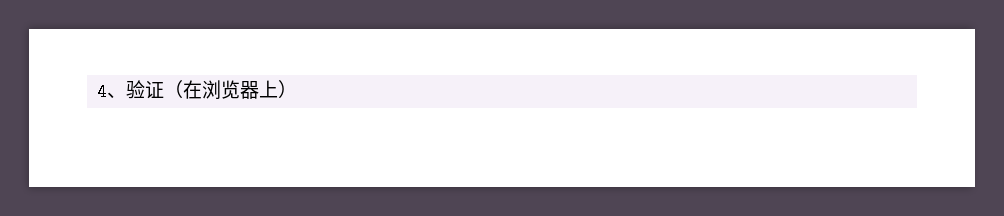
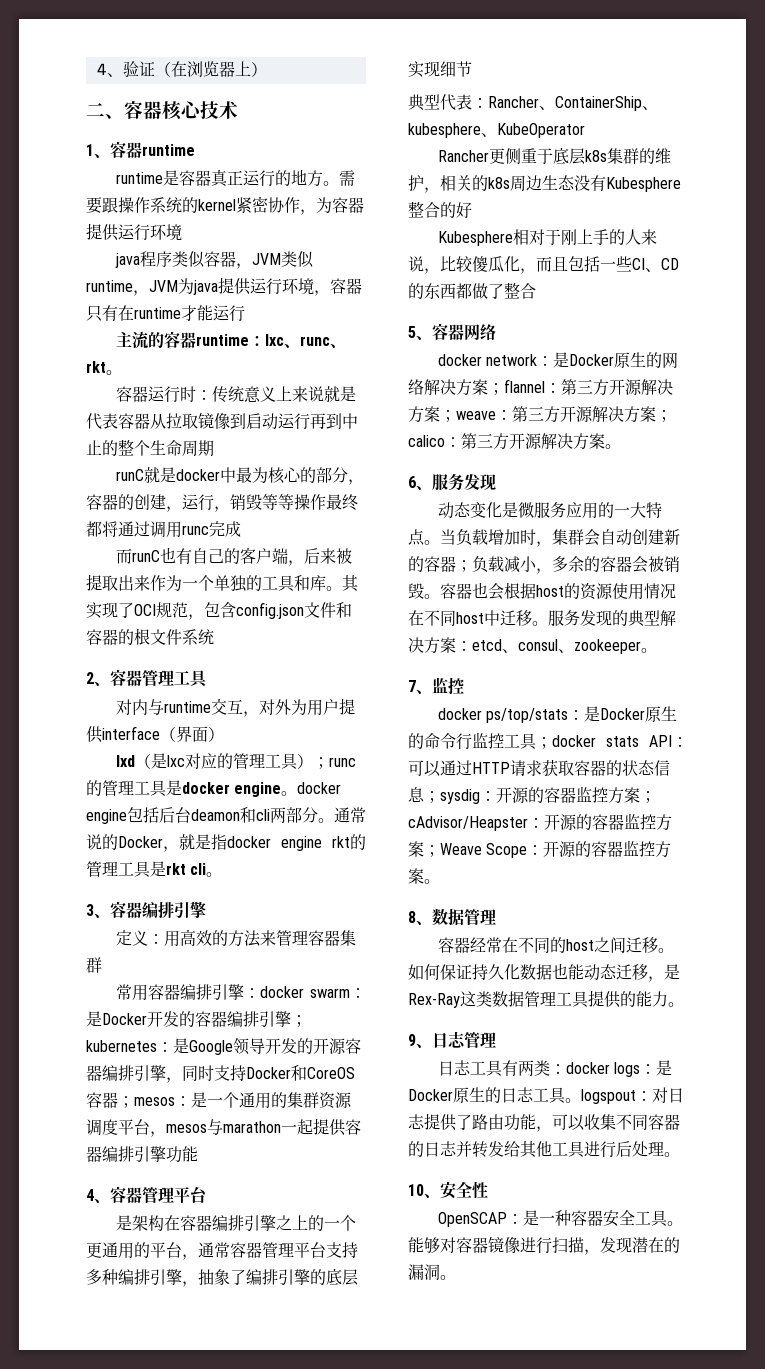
(298, 89) none -> [86,101,238,120] [86,141,195,158] [115,169,355,187] [86,196,364,215] [86,223,182,241] [114,251,314,269] [86,277,362,296] [86,305,245,322] [115,331,346,349] [86,361,122,375] [115,386,356,403] [86,412,358,430] [86,439,214,457] [115,467,364,485] [86,494,358,512] [86,521,241,538] [115,547,352,566] [86,574,359,592] [86,602,352,620] [86,628,214,645] [86,669,208,688] [115,698,355,717] [86,726,224,743] [115,753,356,770] [86,780,342,797] [86,807,366,824] [86,834,366,852] [86,861,223,878] [86,901,206,918] [115,929,356,947] [86,957,102,973] [115,984,366,1001] [86,1011,307,1028] [86,1038,361,1055] [86,1065,355,1083] [86,1092,352,1109] [86,1118,361,1137] [86,1146,198,1163] [86,1186,207,1204] [115,1215,356,1232] [86,1242,358,1260] [86,1268,358,1287] [408,61,472,78] [408,94,658,111] [408,123,585,138] [437,147,671,165] [408,175,681,193] [408,201,472,218] [437,229,657,246] [408,256,679,274] [408,282,536,299] [408,323,496,341] [437,352,679,369] [408,379,673,396] [408,406,672,423] [408,433,621,450] [408,473,496,491] [437,502,662,519] [408,529,680,547] [408,556,680,574] [408,582,676,600] [408,610,676,627] [408,637,657,654] [408,677,464,695] [437,706,678,723] [408,732,688,750] [408,759,670,777] [408,786,656,804] [408,813,672,831] [408,840,672,858] [408,868,440,884] [408,908,496,926] [437,937,674,953] [408,963,680,982] [408,990,684,1008] [408,1031,496,1049] [437,1060,673,1077] [408,1087,684,1104] [408,1113,680,1132] [408,1141,680,1158] [408,1181,488,1199] [437,1210,683,1227] [408,1236,680,1255] [408,1264,456,1281] // 二、容器核心技术 // 1、容器runtime // runtime是容器真正运行的地方。需要跟操作系统的kernel紧密协作，为容器提供运行环境 // java程序类似容器，JVM类似runtime，JVM为java提供运行环境，容器只有在runtime才能运行 // 主流的容器runtime：lxc、runc、rkt。 // 容器运行时：传统意义上来说就是代表容器从拉取镜像到启动运行再到中止的整个生命周期 // runC就是docker中最为核心的部分，容器的创建，运行，销毁等等操作最终都将通过调用runc完成 // 而runC也有自己的客户端，后来被提取出来作为一个单独的工具和库。其实现了OCI规范，包含config.json文件和容器的根文件系统 // 2、容器管理工具 // 对内与runtime交互，对外为用户提供interface（界面） // lxd（是lxc对应的管理工具）；runc的管理工具是docker engine。docker engine包括后台deamon和cli两部分。通常说的Docker，就是指docker engine rkt的管理工具是rkt cli。 // 3、容器编排引擎 // 定义：用高效的方法来管理容器集群 // 常用容器编排引擎：docker swarm：是Docker开发的容器编排引擎；kubernetes：是Google领导开发的开源容器编排引擎，同时支持Docker和CoreOS容器；mesos：是一个通用的集群资源调度平台，mesos与marathon一起提供容器编排引擎功能 // 4、容器管理平台 // 是架构在容器编排引擎之上的一个更通用的平台，通常容器管理平台支持多种编排引擎，抽象了编排引擎的底层实现细节 // 典型代表：Rancher、ContainerShip、kubesphere、KubeOperator // Rancher更侧重于底层k8s集群的维护，相关的k8s周边生态没有Kubesphere整合的好 // Kubesphere相对于刚上手的人来说，比较傻瓜化，而且包括一些CI、CD的东西都做了整合 // 5、容器网络 // docker network：是Docker原生的网络解决方案；flannel：第三方开源解决方案；weave：第三方开源解决方案；calico：第三方开源解决方案。 // 6、服务发现 // 动态变化是微服务应用的一大特点。当负载增加时，集群会自动创建新的容器；负载减小，多余的容器会被销毁。容器也会根据host的资源使用情况在不同host中迁移。服务发现的典型解决方案：etcd、consul、zookeeper。 // 7、监控 // docker ps/top/stats：是Docker原生的命令行监控工具；docker stats API：可以通过HTTP请求获取容器的状态信息；sysdig：开源的容器监控方案；cAdvisor/Heapster：开源的容器监控方案；Weave Scope：开源的容器监控方案。 // 8、数据管理 // 容器经常在不同的host之间迁移。如何保证持久化数据也能动态迁移，是Rex-Ray这类数据管理工具提供的能力。 // 9、日志管理 // 日志工具有两类：docker logs：是Docker原生的日志工具。logspout：对日志提供了路由功能，可以收集不同容器的日志并转发给其他工具进行后处理。 // 10、安全性 // OpenSCAP：是一种容器安全工具。能够对容器镜像进行扫描，发现潜在的漏洞。

